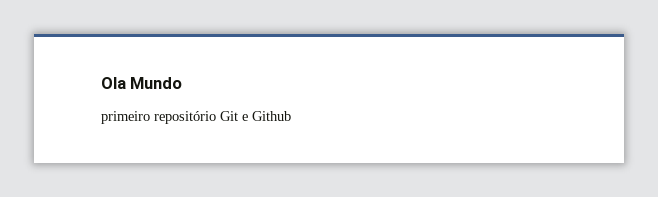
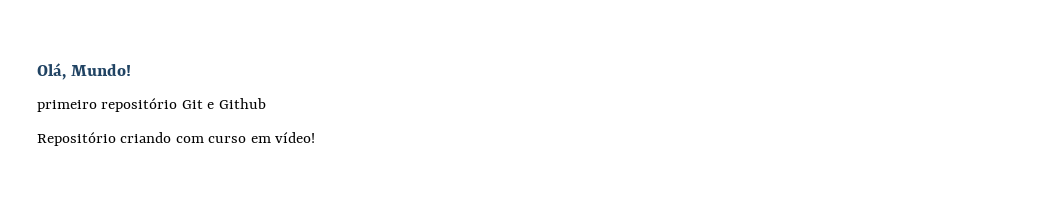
[101,77,183,89] Ola Mundo -> [37,63,132,80] Olá, Mundo!
(291, 116) none -> [37,132,316,146] // Repositório criando com curso em vídeo!

